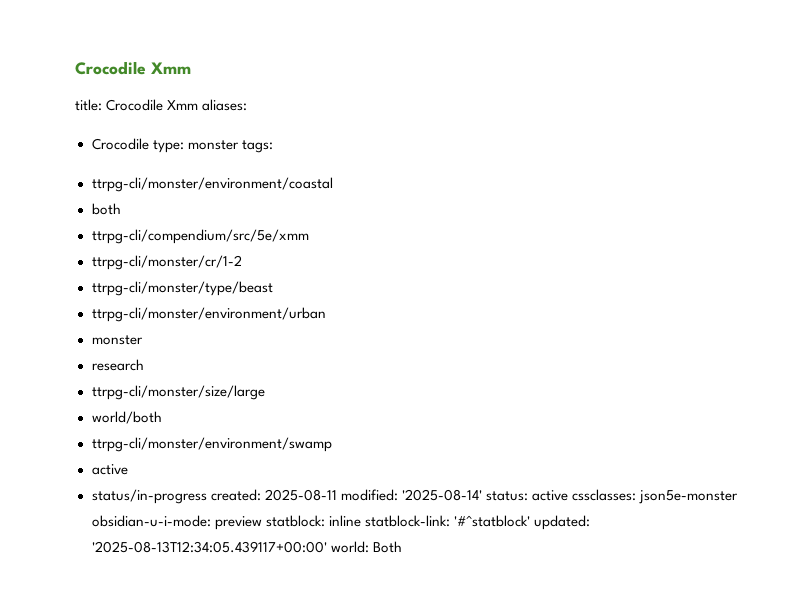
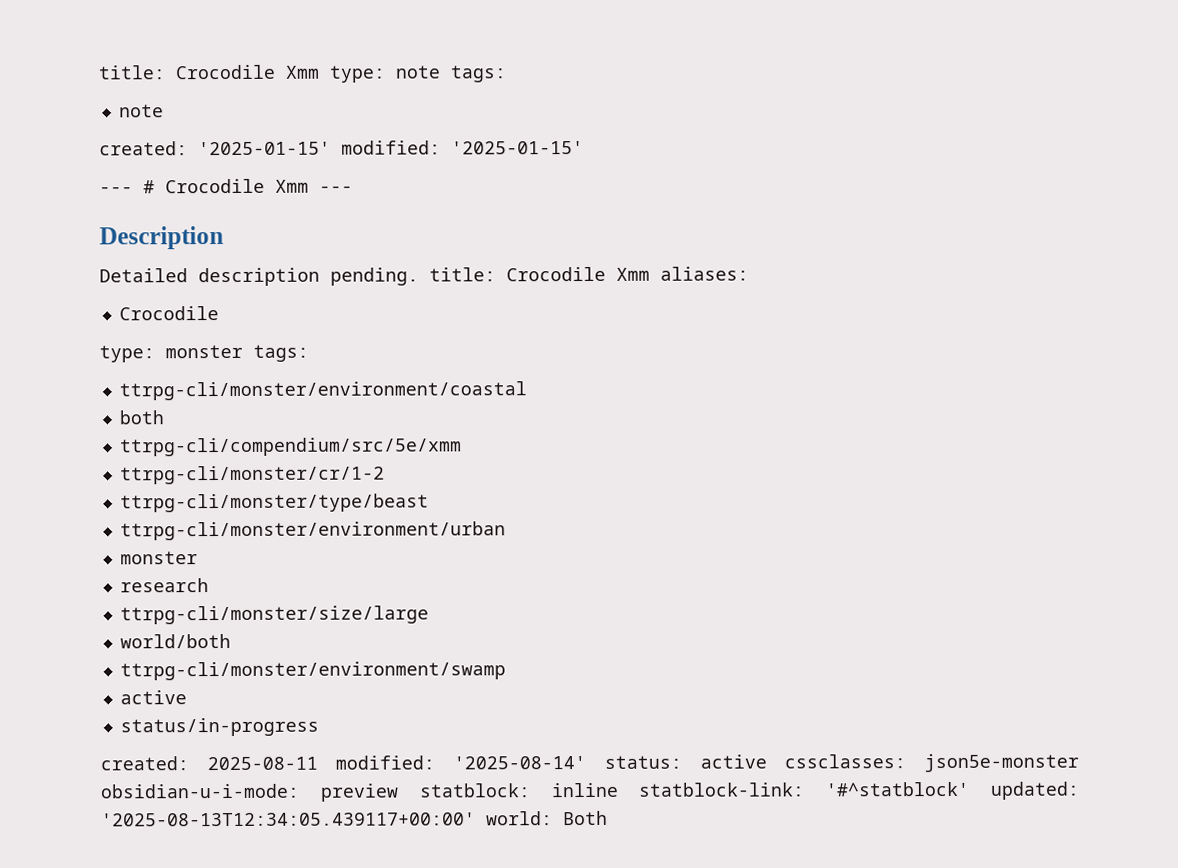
[75,61,191,75] Crocodile Xmm // -> [98,64,507,83] [118,104,164,118] [99,140,584,156] [99,178,353,194] [99,226,224,250] [99,267,419,287] title: Crocodile Xmm type: note tags: // note // created: '2025-01-15' modified: '2025-01-15' // --- # Crocodile Xmm --- // Description // Detailed description pending.
(149, 144) none -> (219, 313) //
(207, 496) none -> (319, 727) //

